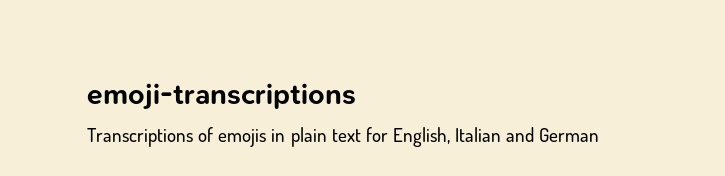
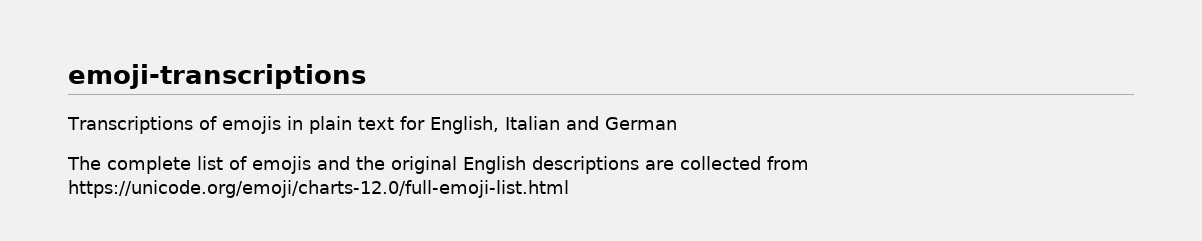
(600, 135) none -> [67,156,809,174] [68,180,569,198] // The complete list of emojis and the original English descriptions are collected from https://unicode.org/emoji/charts-12.0/full-emoji-list.html

